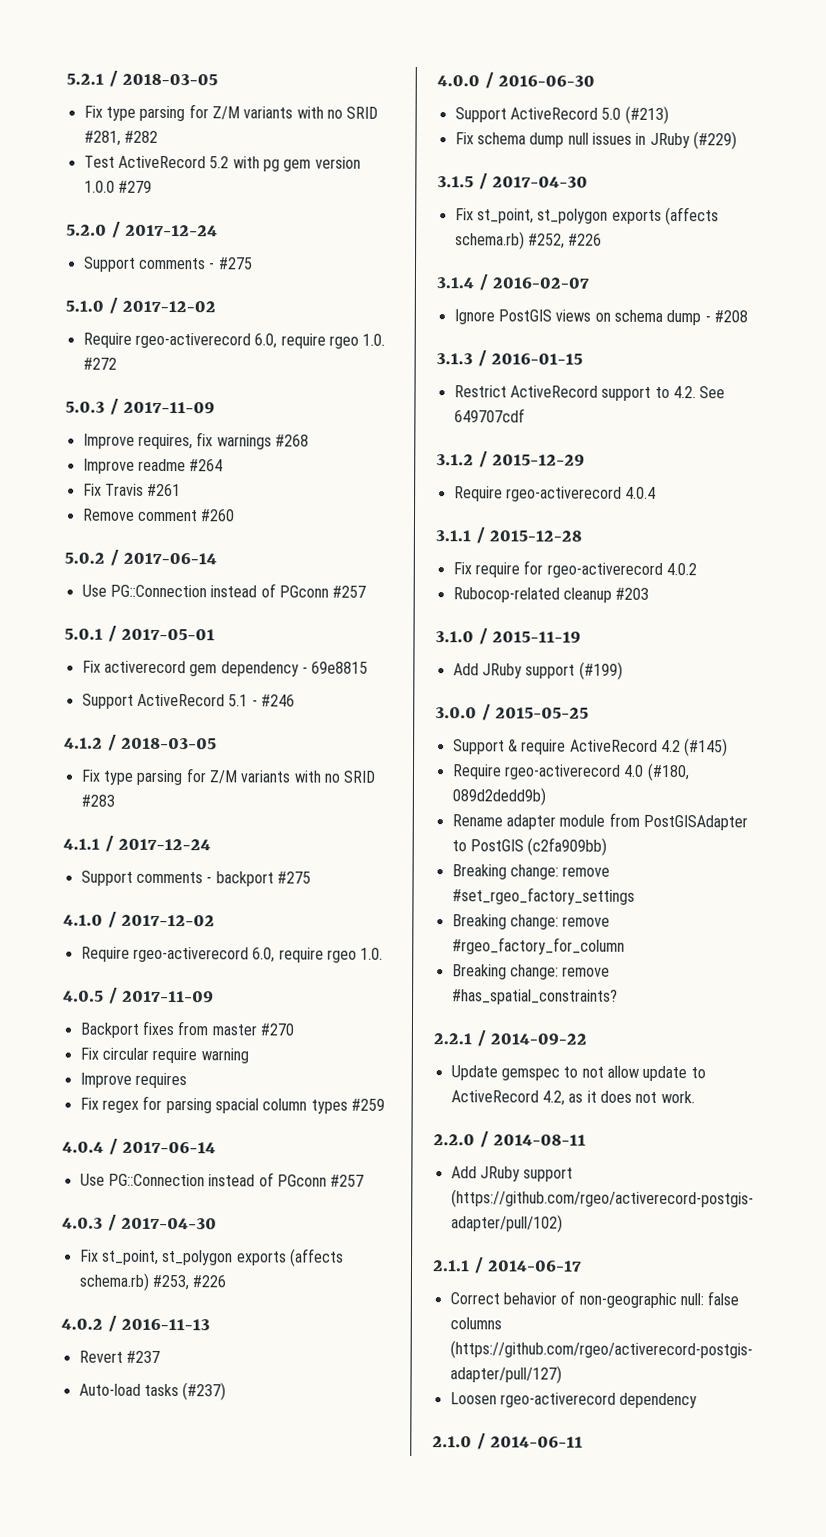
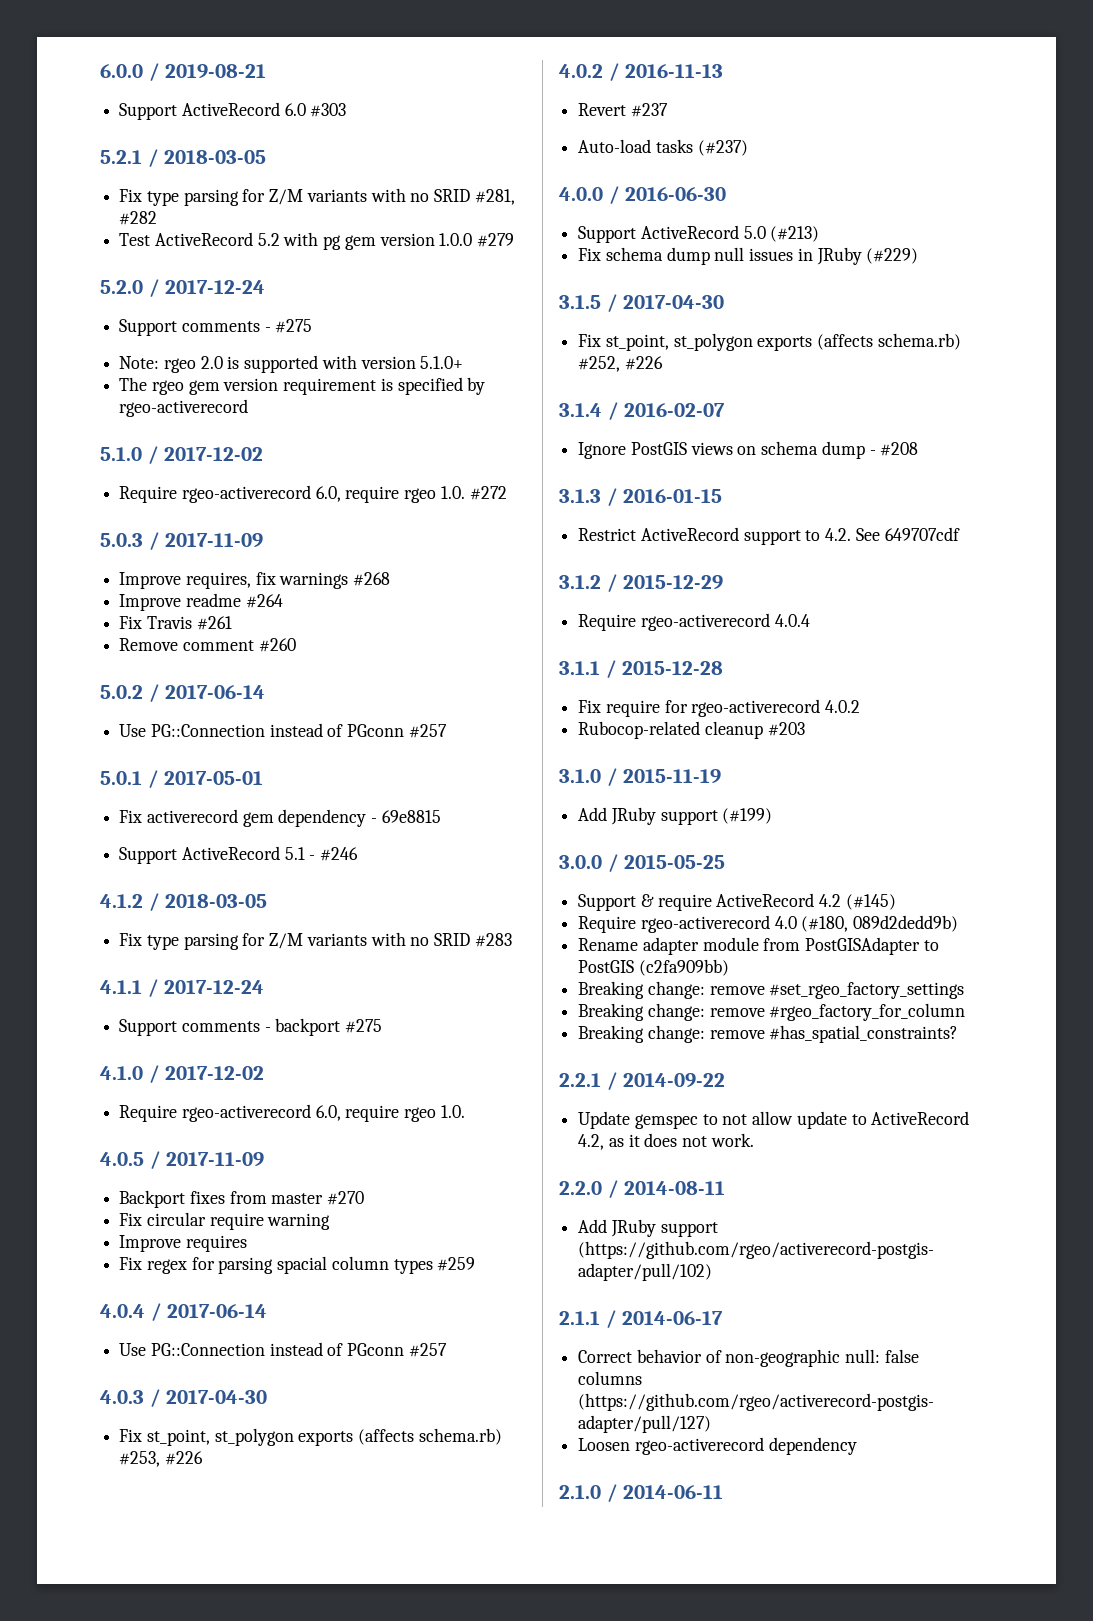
(66, 79) none -> [100,63,267,81] [119,102,347,120] 6.0.0 / 2019-08-21 // Support ActiveRecord 6.0 #303 //
(253, 263) none -> [119,355,464,373] [119,377,486,395] [119,399,249,417] // Note: rgeo 2.0 is supported with version 5.1.0+ // The rgeo gem version requirement is specified by rgeo-activerecord

